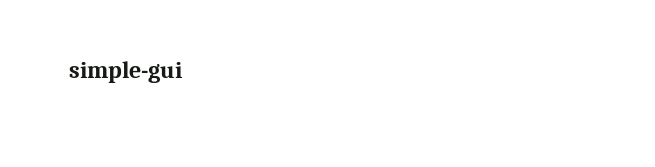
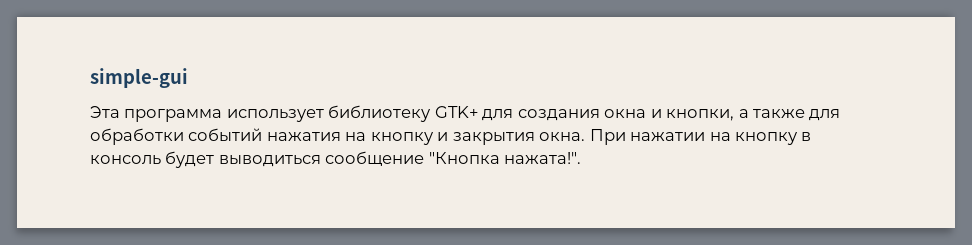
(183, 72) none -> [90,105,841,122] [90,128,812,145] [90,151,582,168] // Эта программа использует библиотеку GTK+ для создания окна и кнопки, а также для обработки событий нажатия на кнопку и закрытия окна. При нажатии на кнопку в консоль будет выводиться сообщение "Кнопка нажата!".

